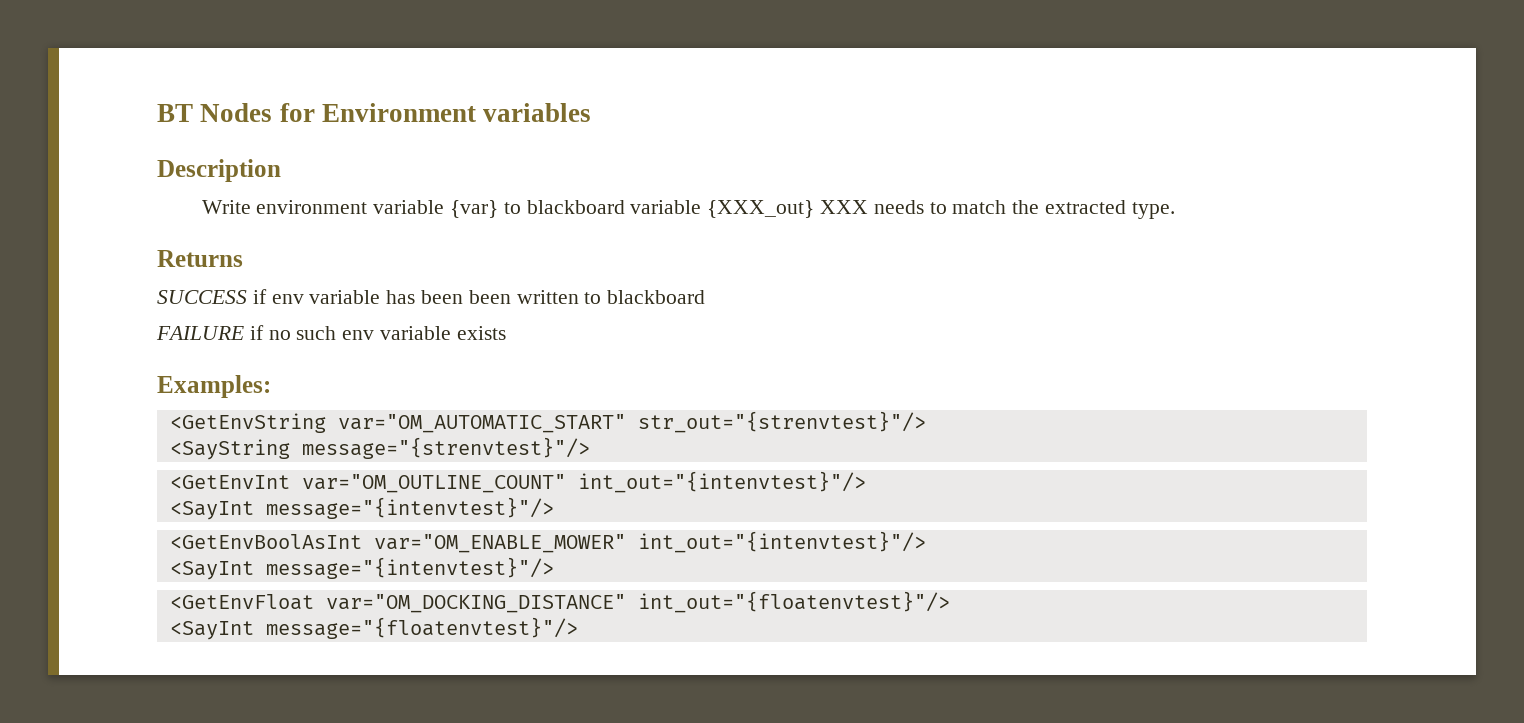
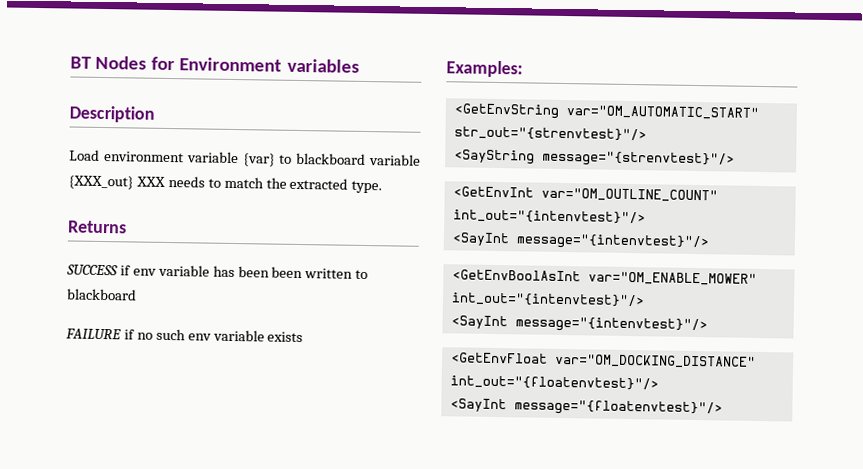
[201,200,251,214] Write -> [69,149,100,161] Load

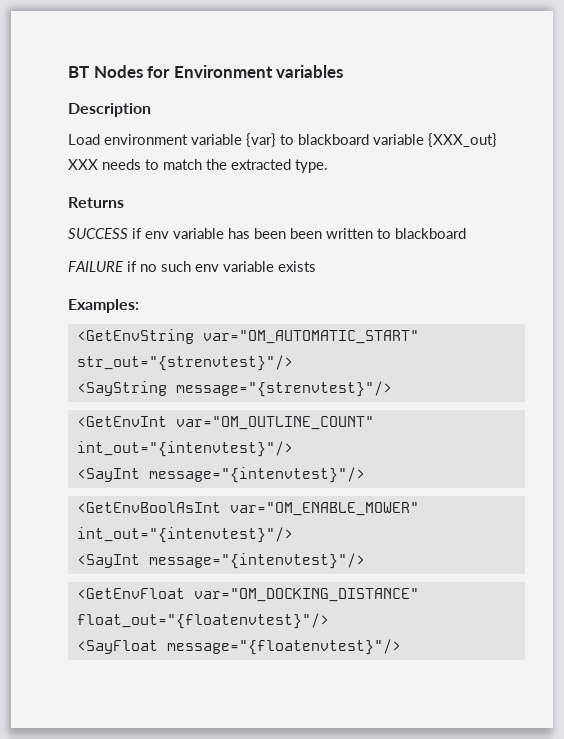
[449,375,659,391] [449,398,507,413] int_out="{floatenvtest}"/> // <SayInt -> [76,613,329,629] [76,640,158,654] float_out="{floatenvtest}"/> // <SayFloat

